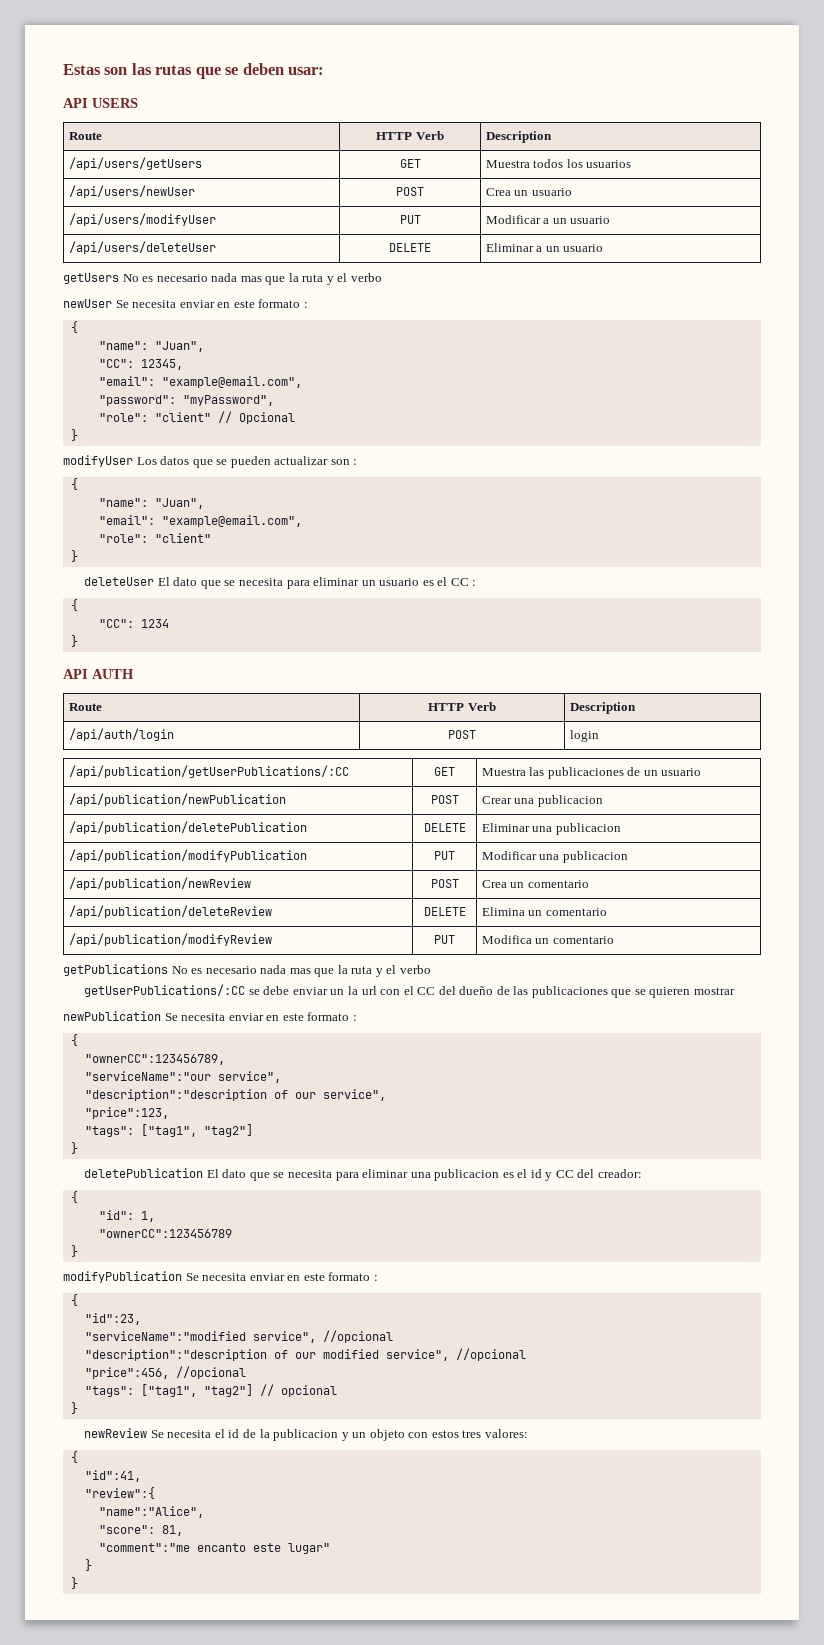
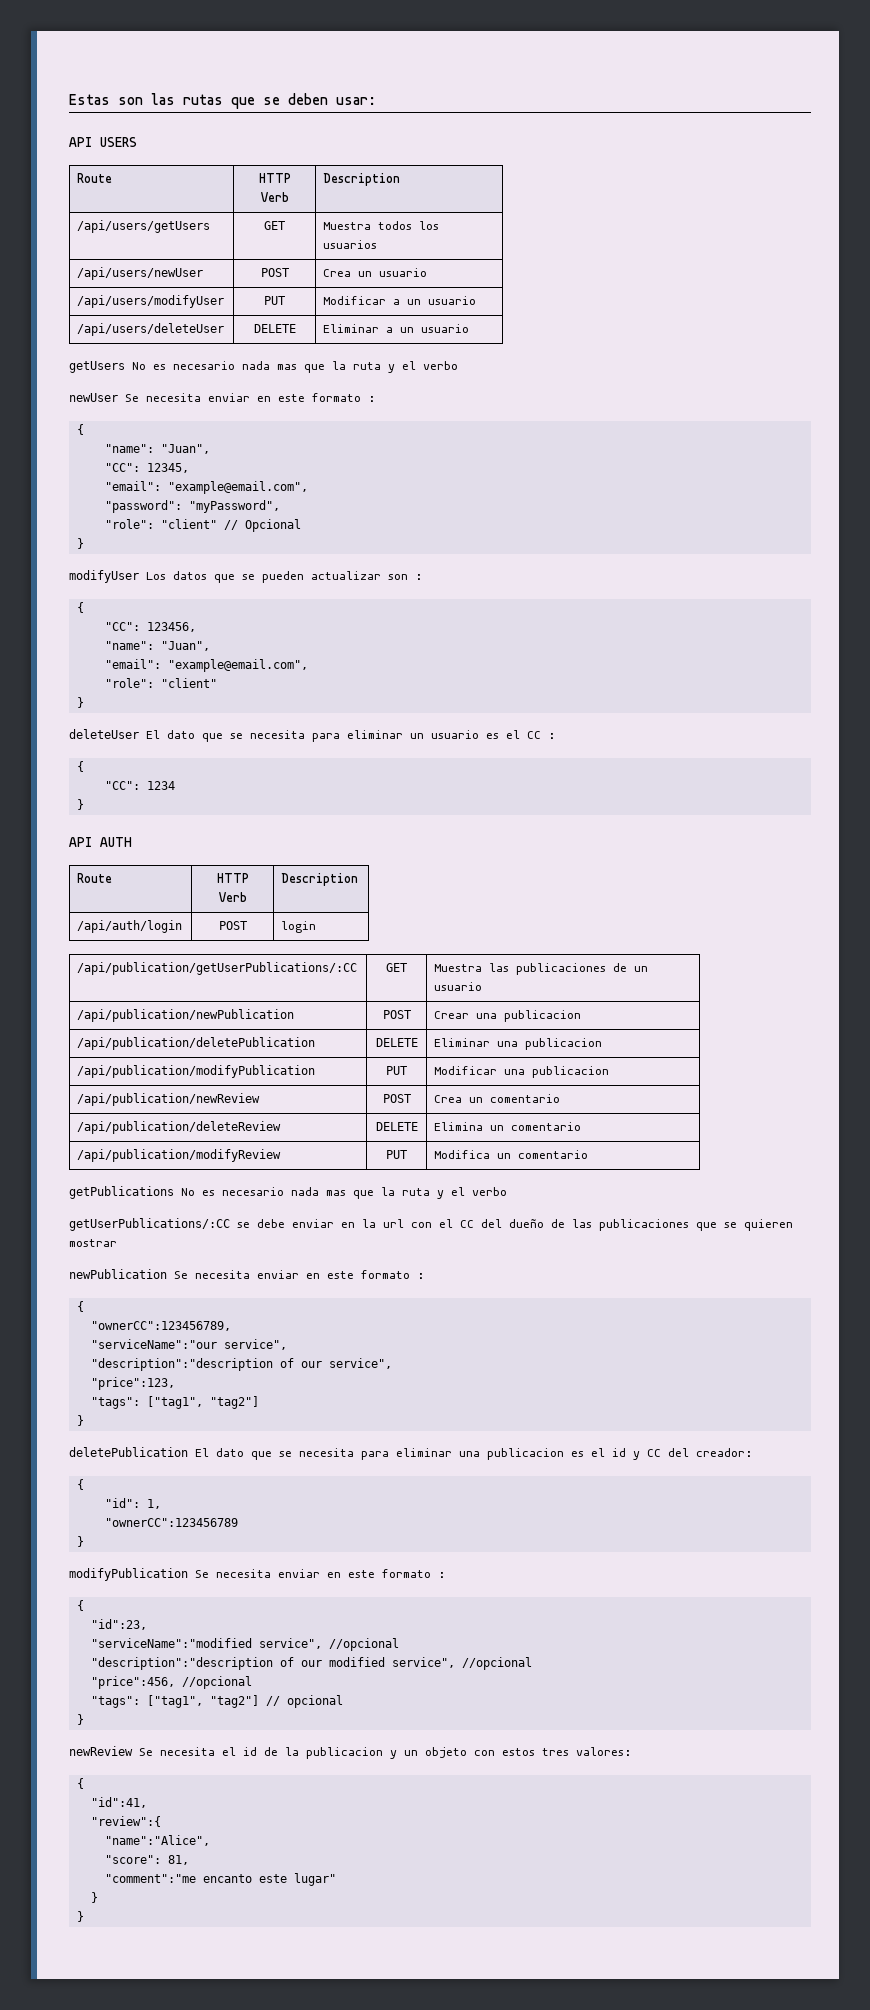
(78, 484) none -> [104,622,196,632] // "CC": 123456,
[330,989,345,995] un -> [341,1222,355,1228] en

